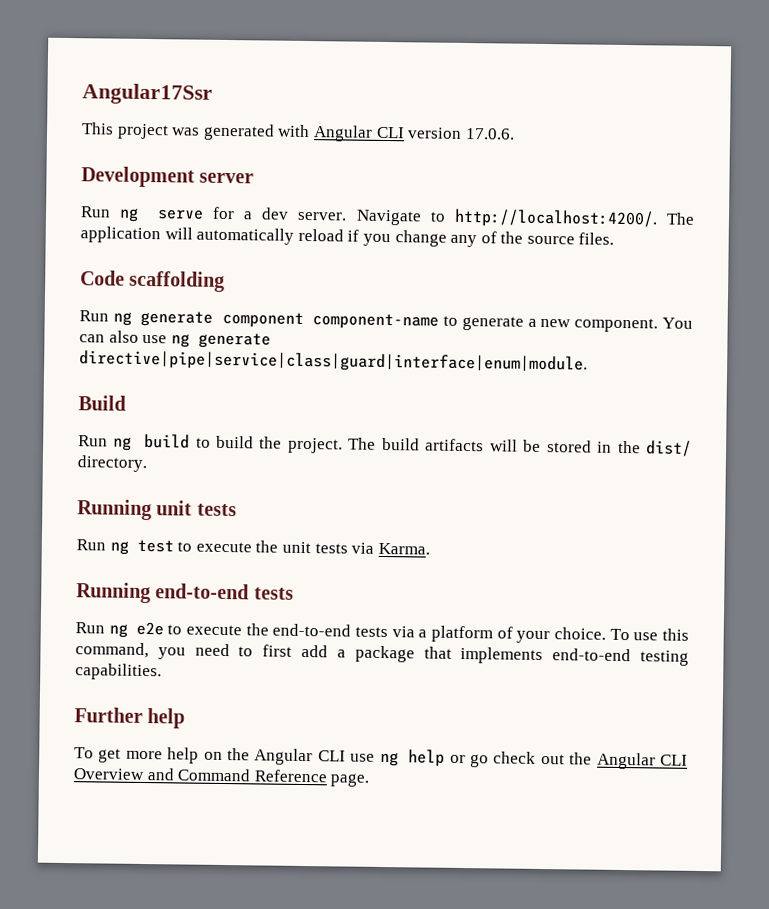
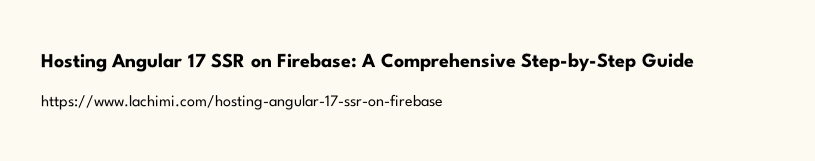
[82,83,213,105] [82,122,515,142] [81,166,255,188] [80,206,695,229] [80,226,615,248] [80,270,226,292] [79,310,693,333] [79,330,271,349] [79,350,588,374] [78,395,126,411] [78,433,693,457] [77,455,147,473] [77,499,237,521] [76,539,430,555] [76,582,294,604] [75,621,689,644] [75,642,689,666] [75,663,162,681] [74,707,186,729] [74,747,688,770] [73,768,370,787] Angular17Ssr // This project was generated with Angular CLI version 17.0.6. // Development server // Run ng serve for a dev server. Navigate to http://localhost:4200/. The application will automatically reload if you change any of the source files. // Code scaffolding // Run ng generate component component-name to generate a new component. You can also use ng generate directive|pipe|service|class|guard|interface|enum|module. // Build // Run ng build to build the project. The build artifacts will be stored in the dist/ directory. // Running unit tests // Run ng test to execute the unit tests via Karma. // Running end-to-end tests // Run ng e2e to execute the end-to-end tests via a platform of your choice. To use this command, you need to first add a package that implements end-to-end testing capabilities. // Further help // To get more help on the Angular CLI use ng help or go check out the Angular CLI Overview and Command Reference page. -> [40,52,694,73] [41,93,444,111] Hosting Angular 17 SSR on Firebase: A Comprehensive Step-by-Step Guide // https://www.lachimi.com/hosting-angular-17-ssr-on-firebase

